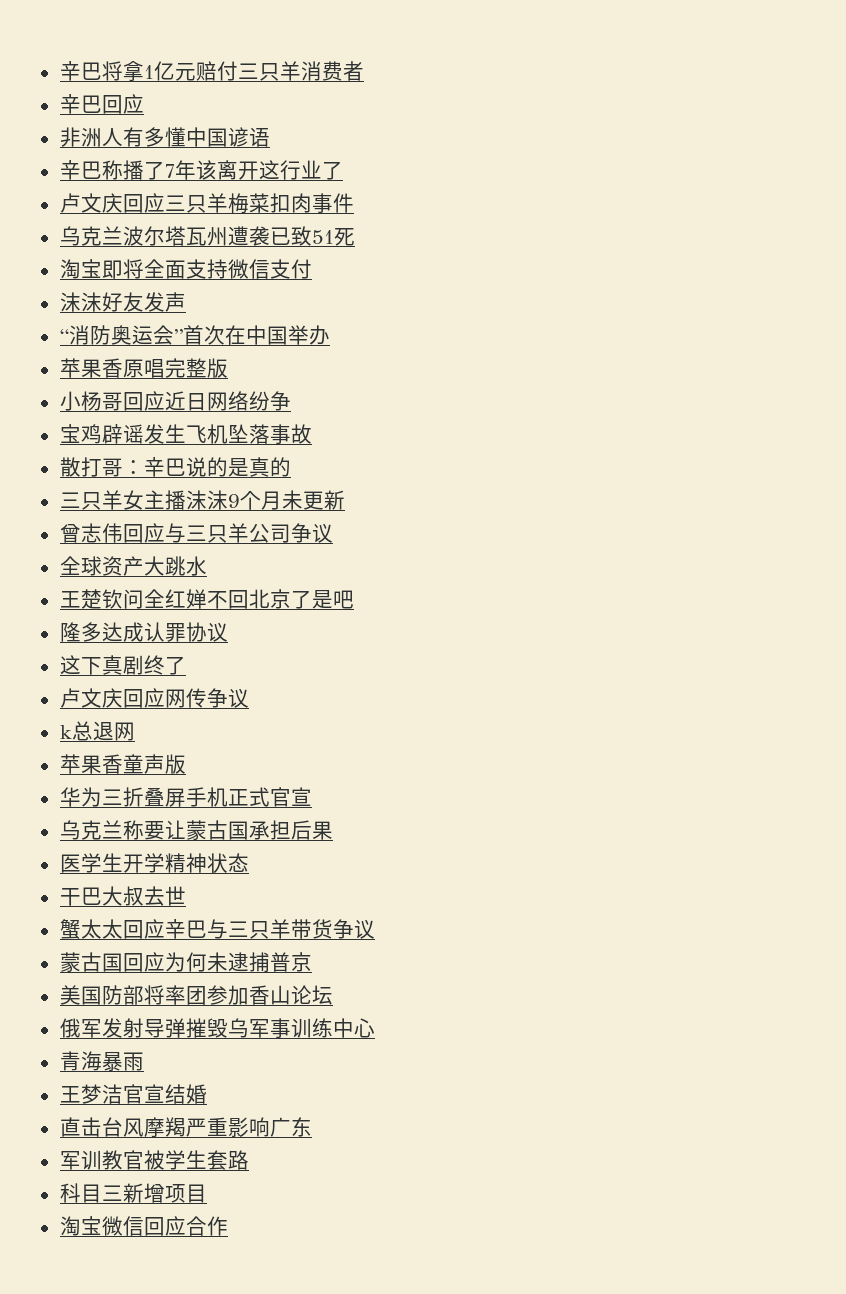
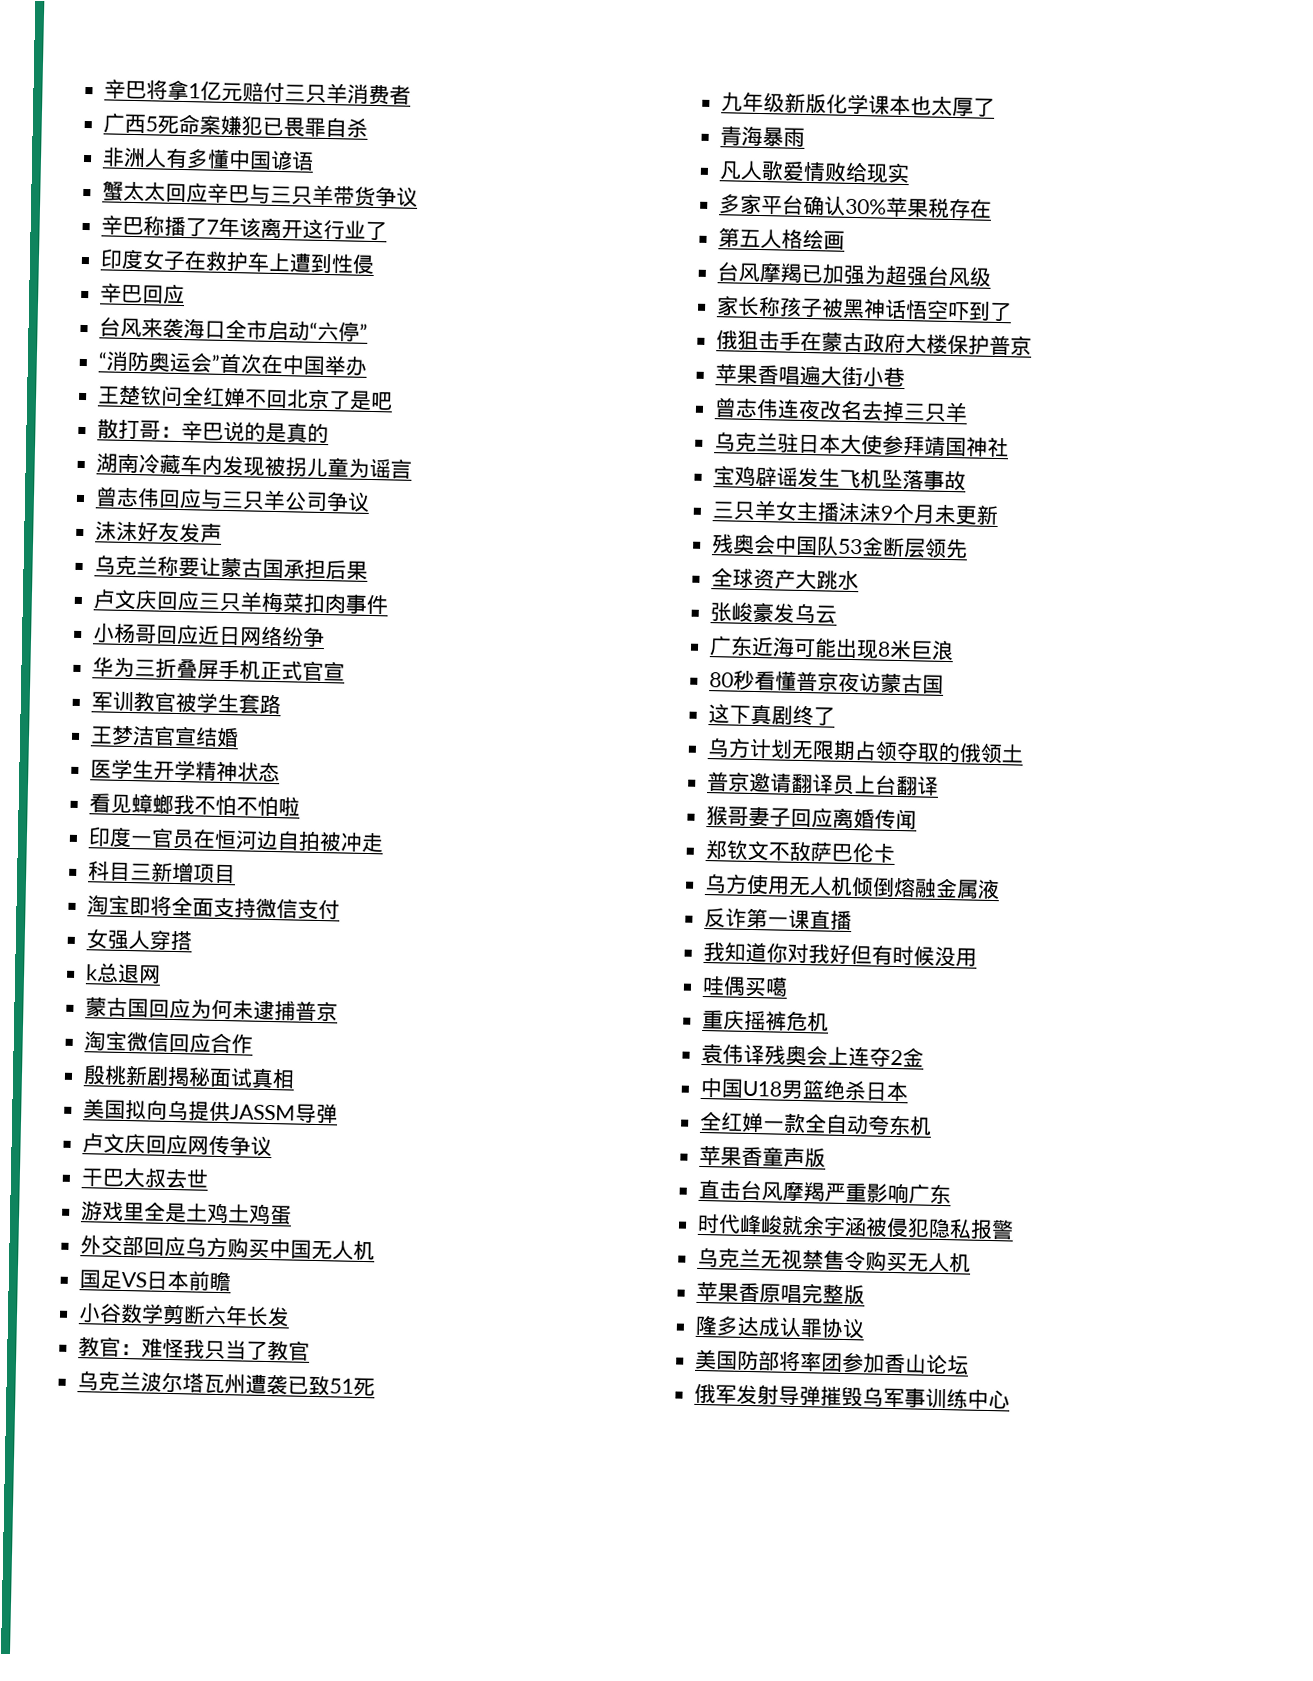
[59,94,144,114] 辛巴回应 -> [103,112,369,138] 广西5死命案嫌犯已畏罪自杀
[59,160,343,180] [59,193,354,214] [59,226,355,246] [59,259,312,279] [59,292,186,312] [59,325,330,345] [59,358,228,378] [59,391,291,411] [59,424,312,444] [59,457,291,477] [59,490,345,510] [59,523,333,543] [59,556,207,576] [59,589,354,609] [59,622,228,642] [59,655,186,675] [59,688,249,708] [59,721,135,741] [59,754,186,774] [59,787,312,807] [59,820,333,840] [59,853,249,873] [59,886,186,906] // 辛巴称播了7年该离开这行业了 // 卢文庆回应三只羊梅菜扣肉事件 // 乌克兰波尔塔瓦州遭袭已致51死 // 淘宝即将全面支持微信支付 // 沫沫好友发声 // “消防奥运会”首次在中国举办 // 苹果香原唱完整版 // 小杨哥回应近日网络纷争 // 宝鸡辟谣发生飞机坠落事故 // 散打哥：辛巴说的是真的 // 三只羊女主播沫沫9个月未更新 // 曾志伟回应与三只羊公司争议 // 全球资产大跳水 // 王楚钦问全红婵不回北京了是吧 // 隆多达成认罪协议 // 这下真剧终了 // 卢文庆回应网传争议 // k总退网 // 苹果香童声版 // 华为三折叠屏手机正式官宣 // 乌克兰称要让蒙古国承担后果 // 医学生开学精神状态 // 干巴大叔去世 -> (315, 161) none
(375, 929) none -> [101,214,388,241] [100,248,376,275] [100,282,186,305] [99,316,369,342] [98,350,368,376] [97,385,394,411] [97,419,330,444] [96,453,413,479] [95,486,371,512] [95,521,223,544] [94,554,369,580] [93,589,390,615] [92,623,326,648] [92,656,346,682] [91,690,282,715] [90,725,240,748] [90,758,281,783] [89,793,301,817] [88,826,385,853] [88,860,237,884] [87,894,341,920] [86,929,194,951] [85,962,162,984] // 辛巴称播了7年该离开这行业了 // 印度女子在救护车上遭到性侵 // 辛巴回应 // 台风来袭海口全市启动“六停” // “消防奥运会”首次在中国举办 // 王楚钦问全红婵不回北京了是吧 // 散打哥：辛巴说的是真的 // 湖南冷藏车内发现被拐儿童为谣言 // 曾志伟回应与三只羊公司争议 // 沫沫好友发声 // 乌克兰称要让蒙古国承担后果 // 卢文庆回应三只羊梅菜扣肉事件 // 小杨哥回应近日网络纷争 // 华为三折叠屏手机正式官宣 // 军训教官被学生套路 // 王梦洁官宣结婚 // 医学生开学精神状态 // 看见蟑螂我不怕不怕啦 // 印度一官员在恒河边自拍被冲走 // 科目三新增项目 // 淘宝即将全面支持微信支付 // 女强人穿搭 // k总退网
(312, 962) none -> [84,1030,254,1054] [83,1065,296,1090] [83,1098,339,1124] [82,1133,273,1157] [81,1168,210,1190] [80,1201,293,1226] [80,1234,376,1261] [79,1269,232,1292] [78,1303,291,1327] [78,1336,311,1361] [77,1370,376,1397] [721,91,996,117] [720,125,806,147] [719,160,911,184] [719,193,993,219] [718,227,846,250] [717,261,992,287] [716,295,1013,322] [716,329,1033,356] [715,364,906,388] [714,397,969,423] [714,431,1010,458] [713,465,967,491] [712,499,1000,526] [711,533,969,559] [711,567,860,591] [710,601,838,624] [709,635,955,661] [709,669,945,694] [708,703,836,726] [707,737,1025,764] [707,771,940,796] [706,805,918,830] [705,839,896,863] [704,873,1001,900] [704,907,853,931] [703,941,978,967] [702,975,789,997] [702,1009,830,1033] [701,1043,925,1068] [700,1076,910,1102] [699,1110,933,1136] [699,1145,827,1169] [698,1179,952,1205] [697,1213,1015,1241] [697,1246,972,1273] [696,1281,866,1305] [695,1314,866,1339] // 淘宝微信回应合作 // 殷桃新剧揭秘面试真相 // 美国拟向乌提供JASSM导弹 // 卢文庆回应网传争议 // 干巴大叔去世 // 游戏里全是土鸡土鸡蛋 // 外交部回应乌方购买中国无人机 // 国足VS日本前瞻 // 小谷数学剪断六年长发 // 教官：难怪我只当了教官 // 乌克兰波尔塔瓦州遭袭已致51死 // 九年级新版化学课本也太厚了 // 青海暴雨 // 凡人歌爱情败给现实 // 多家平台确认30%苹果税存在 // 第五人格绘画 // 台风摩羯已加强为超强台风级 // 家长称孩子被黑神话悟空吓到了 // 俄狙击手在蒙古政府大楼保护普京 // 苹果香唱遍大街小巷 // 曾志伟连夜改名去掉三只羊 // 乌克兰驻日本大使参拜靖国神社 // 宝鸡辟谣发生飞机坠落事故 // 三只羊女主播沫沫9个月未更新 // 残奥会中国队53金断层领先 // 全球资产大跳水 // 张峻豪发乌云 // 广东近海可能出现8米巨浪 // 80秒看懂普京夜访蒙古国 // 这下真剧终了 // 乌方计划无限期占领夺取的俄领土 // 普京邀请翻译员上台翻译 // 猴哥妻子回应离婚传闻 // 郑钦文不敌萨巴伦卡 // 乌方使用无人机倾倒熔融金属液 // 反诈第一课直播 // 我知道你对我好但有时候没用 // 哇偶买噶 // 重庆摇裤危机 // 袁伟译残奥会上连夺2金 // 中国U18男篮绝杀日本 // 全红婵一款全自动夸东机 // 苹果香童声版 // 直击台风摩羯严重影响广东 // 时代峰峻就余宇涵被侵犯隐私报警 // 乌克兰无视禁售令购买无人机 // 苹果香原唱完整版 // 隆多达成认罪协议
[59,1051,144,1071] [59,1084,207,1104] [59,1117,312,1138] [59,1150,249,1170] [59,1183,207,1203] [59,1216,228,1236] // 青海暴雨 // 王梦洁官宣结婚 // 直击台风摩羯严重影响广东 // 军训教官被学生套路 // 科目三新增项目 // 淘宝微信回应合作 -> (1011, 1400) none

